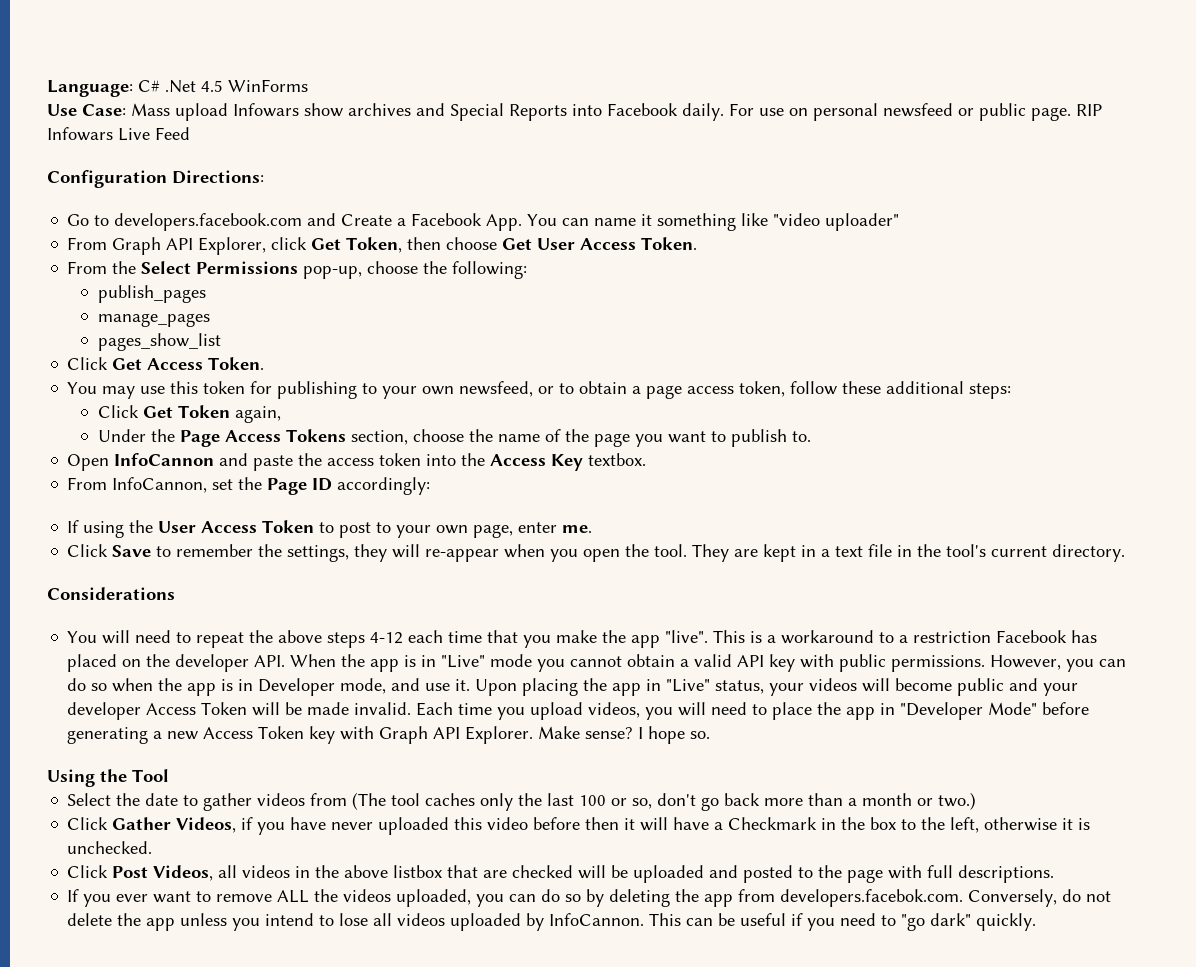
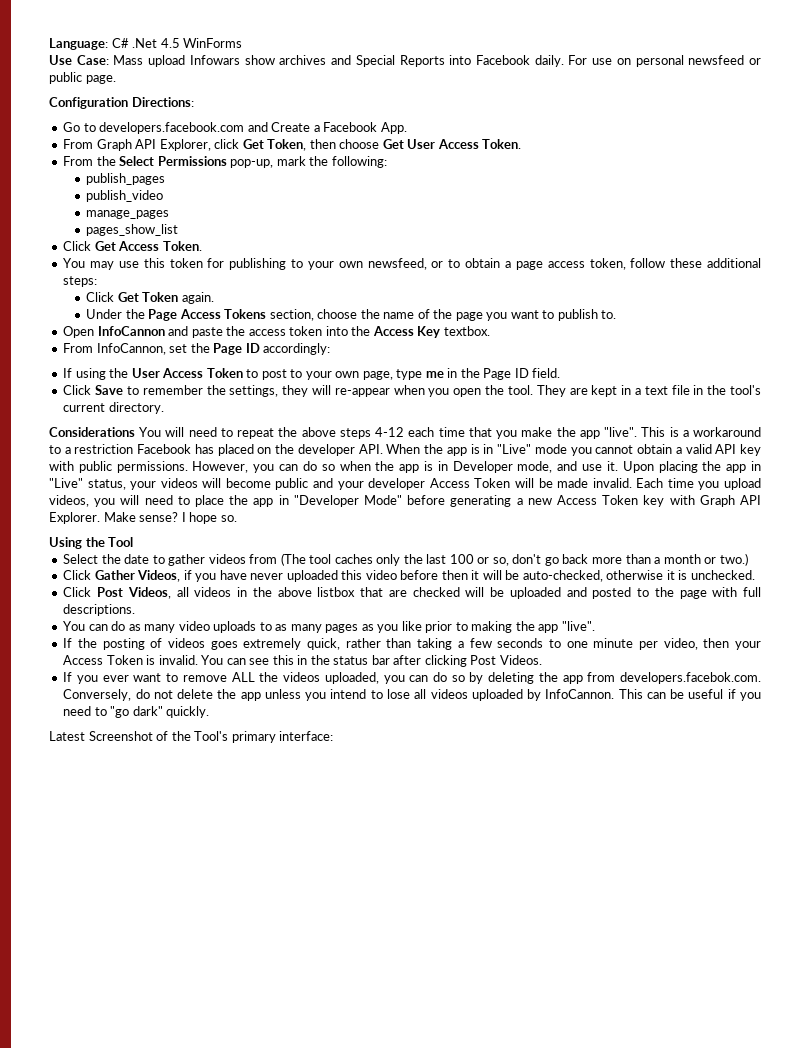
[1076,104,1102,116] [47,127,190,141] RIP Infowars Live Feed -> (116, 79) none
[527,213,900,231] You can name it something like "video uploader" -> (407, 128) none
[367,261,419,274] choose -> [276,156,306,166] mark
(206, 294) none -> [86,190,164,202] // publish_video
[234,406,281,423] again, -> [181,292,214,304] again.
[518,522,593,533] enter me. -> [396,368,561,380] type me in the Page ID field.
(175, 593) // -> (135, 432) none
[673,817,980,833] have a Checkmark in the box to the left, -> [505,570,603,582] be auto-checked,
(1055, 874) none -> [63,621,595,633] [63,638,761,650] [63,655,542,667] // You can do as many video uploads to as many pages as you like prior to making the app "live". // If the posting of videos goes extremely quick, rather than taking a few seconds to one minute per video, then your Access Token is invalid. You can see this in the status bar after clicking Post Videos.
(1037, 922) none -> [49,731,334,743] // Latest Screenshot of the Tool's primary interface:

